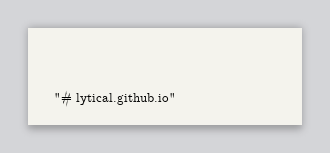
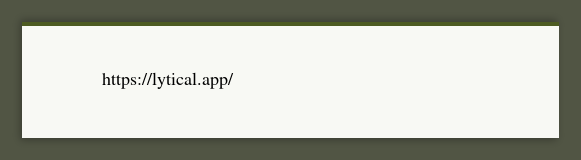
[54,90,176,107] "# lytical.github.io" -> [102,72,234,89] https://lytical.app/

